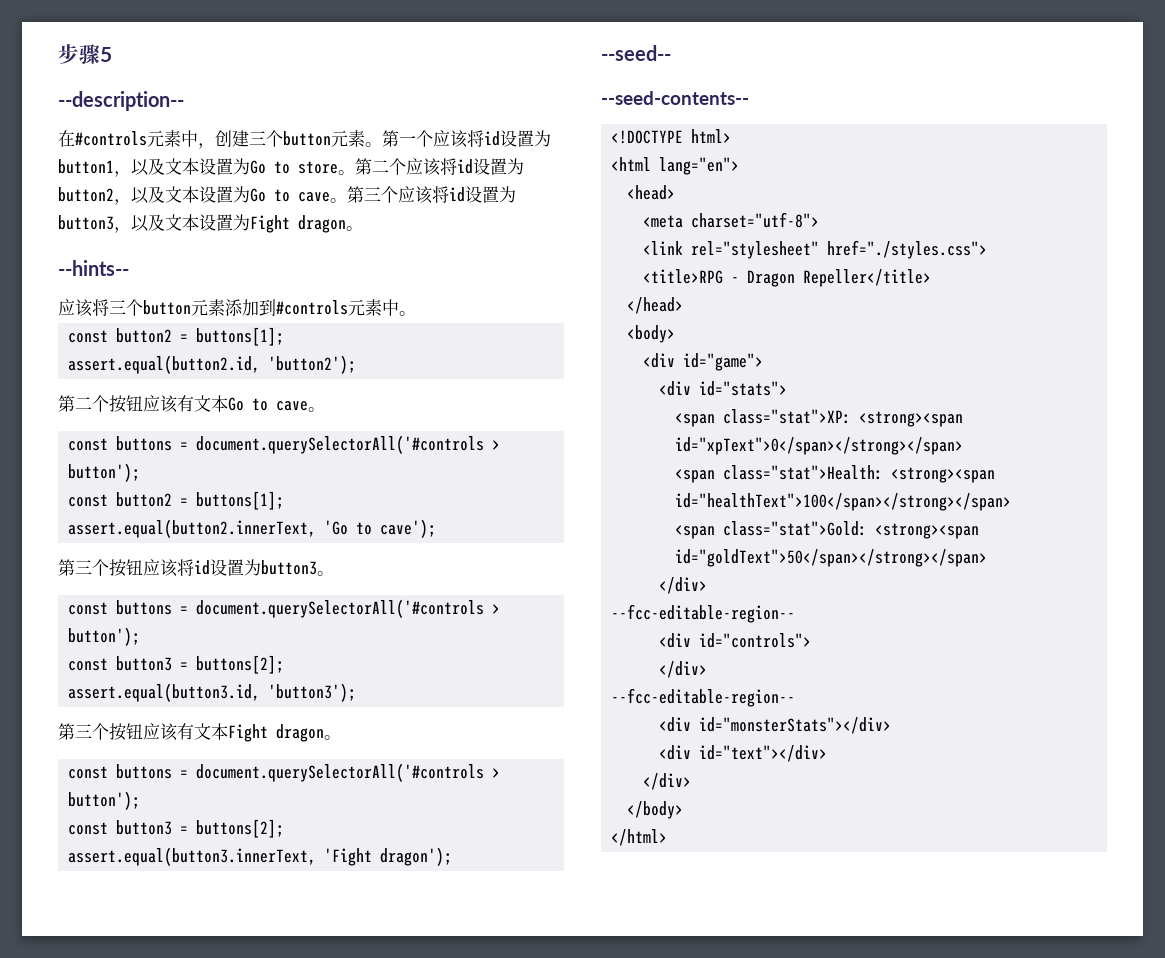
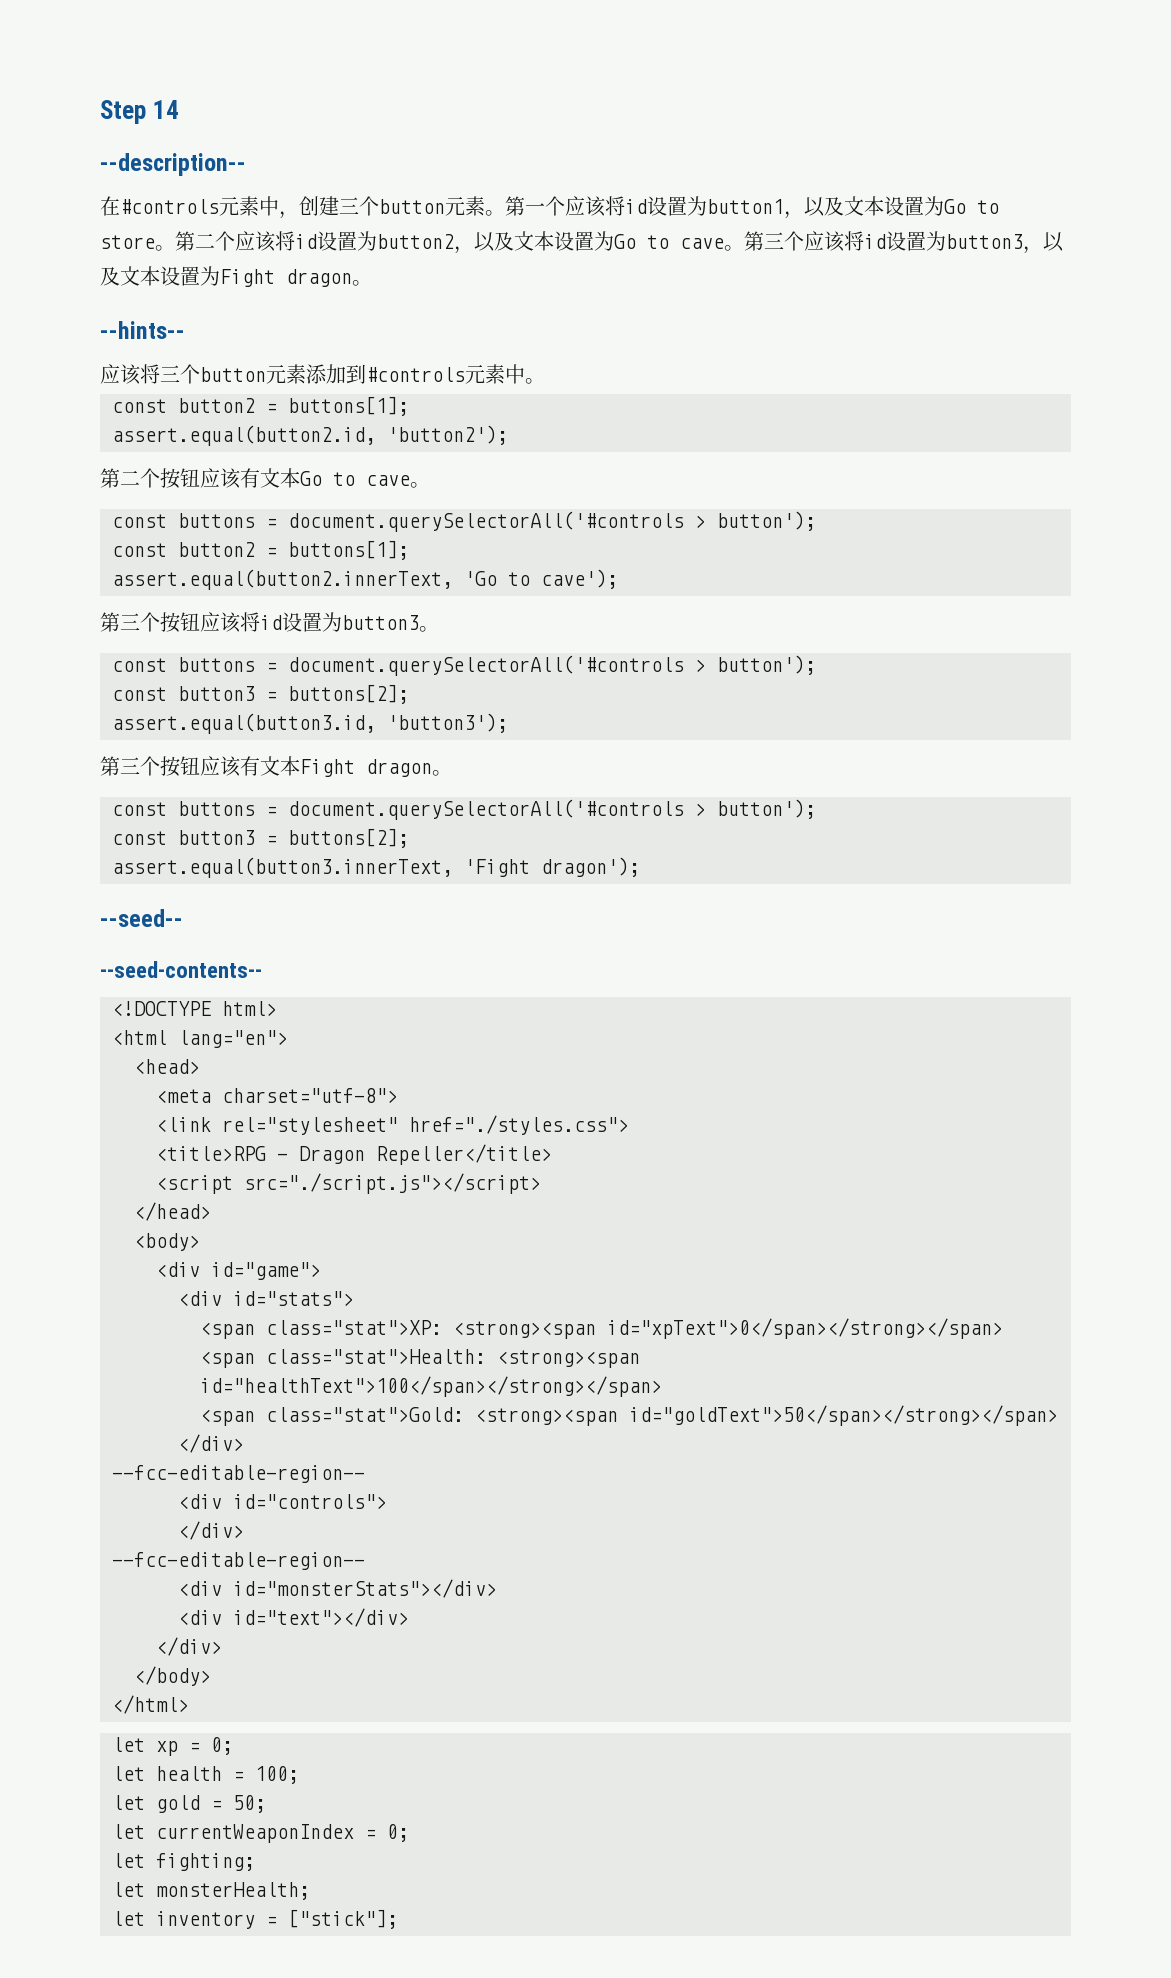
[58,44,112,64] 步骤5 -> [100,100,179,124] Step 14
(932, 278) none -> [156,1173,541,1194] // <script src="./script.js"></script>
(668, 837) none -> [112,1737,233,1756] [112,1766,299,1784] [112,1795,266,1813] [112,1824,409,1843] [112,1853,255,1871] [112,1882,310,1900] [112,1909,398,1929] // let xp = 0; // let health = 100; // let gold = 50; // let currentWeaponIndex = 0; // let fighting; // let monsterHealth; // let inventory = ["stick"];

